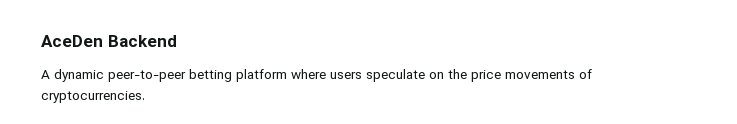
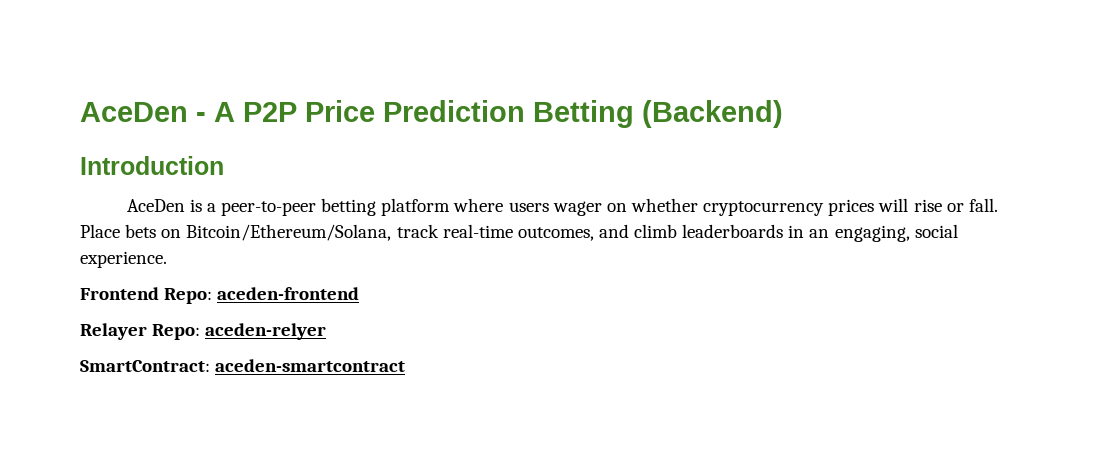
[41,35,177,47] [41,69,104,82] AceDen Backend // A dynamic -> [80,100,783,128] [80,156,224,175] [126,199,216,212] AceDen - A P2P Price Prediction Betting (Backend) // Introduction // AceDen is a
[366,69,592,82] [41,91,145,103] speculate on the price movements of cryptocurrencies. -> [552,198,998,216] [80,224,958,242] [80,251,167,268] [80,287,360,304] [80,323,327,340] [80,359,406,372] wager on whether cryptocurrency prices will rise or fall. Place bets on Bitcoin/Ethereum/Solana, track real-time outcomes, and climb leaderboards in an engaging, social experience. // Frontend Repo: aceden-frontend // Relayer Repo: aceden-relyer // SmartContract: aceden-smartcontract

